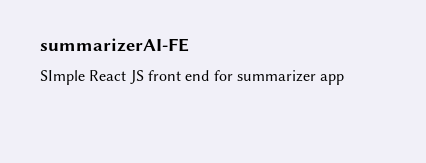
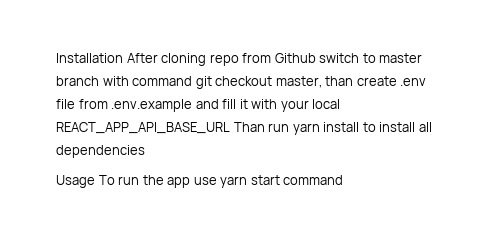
[40,38,189,52] [40,70,345,85] summarizerAI-FE // SImple React JS front end for summarizer app -> [56,53,423,66] [56,76,427,89] [56,99,341,112] [56,122,432,135] [56,145,145,158] [56,175,344,188] Installation After cloning repo from Github switch to master branch with command git checkout master, than create .env file from .env.example and fill it with your local REACT_APP_API_BASE_URL Than run yarn install to install all dependencies // Usage To run the app use yarn start command

